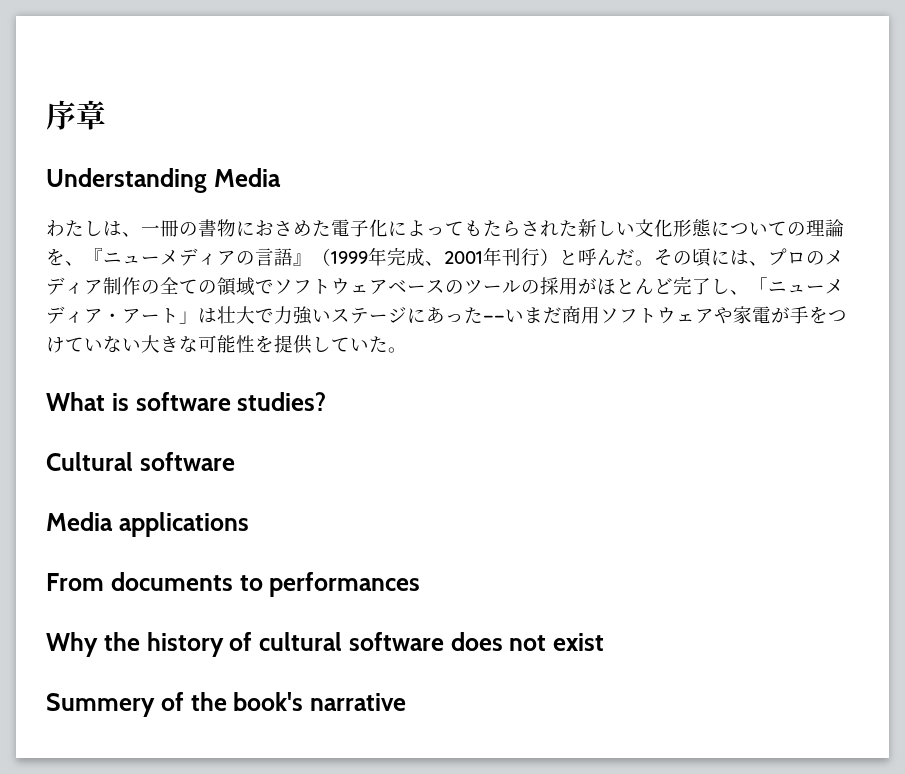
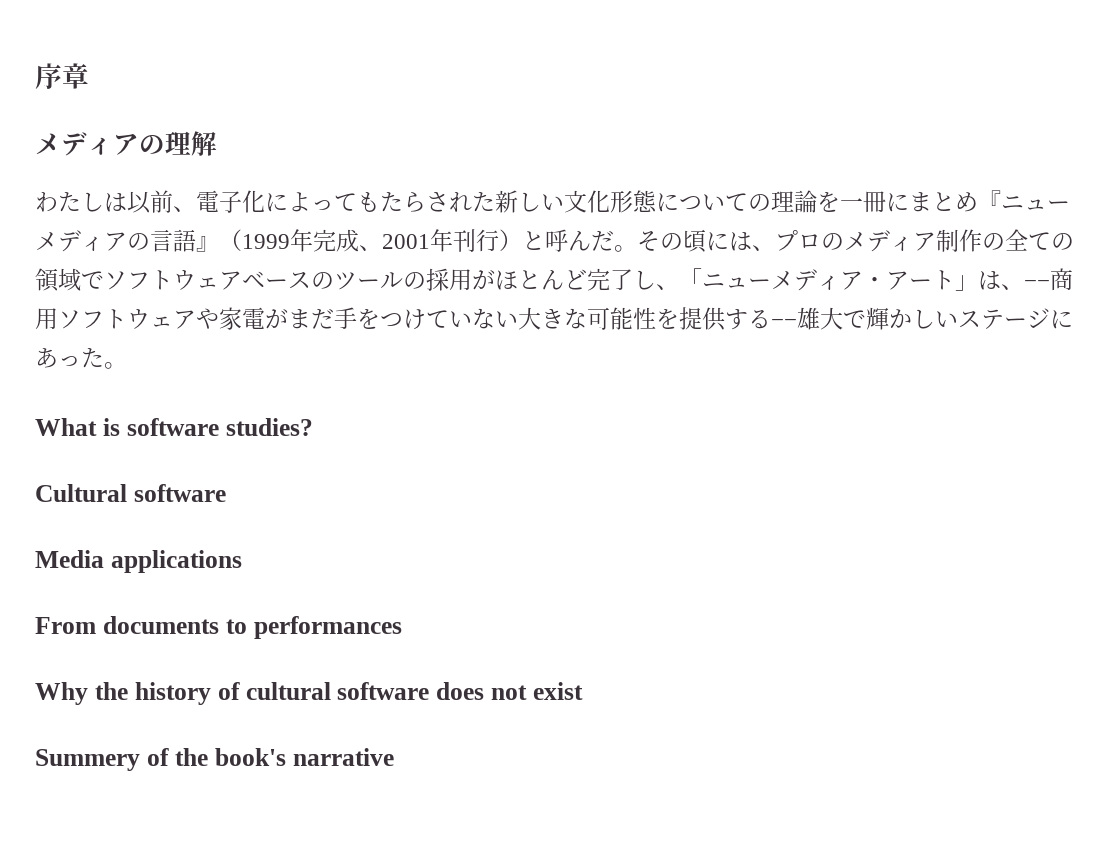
[46,168,281,193] Understanding Media -> [35,131,217,156] メディアの理解
[122,219,331,237] 、一冊の書物におさめた -> [127,190,196,214] 以前、
[65,261,84,266] 、 -> [840,191,978,213] 一冊にまとめ
[217,306,562,325] 壮大で力強いステージにあった−−いまだ -> [1001,280,1050,290] 、−−
(790, 315) none -> [288,308,334,329] まだ
[312,336,369,352] してい -> [725,307,1073,330] [35,348,81,368] する−−雄大で輝かしいステージにあっ

